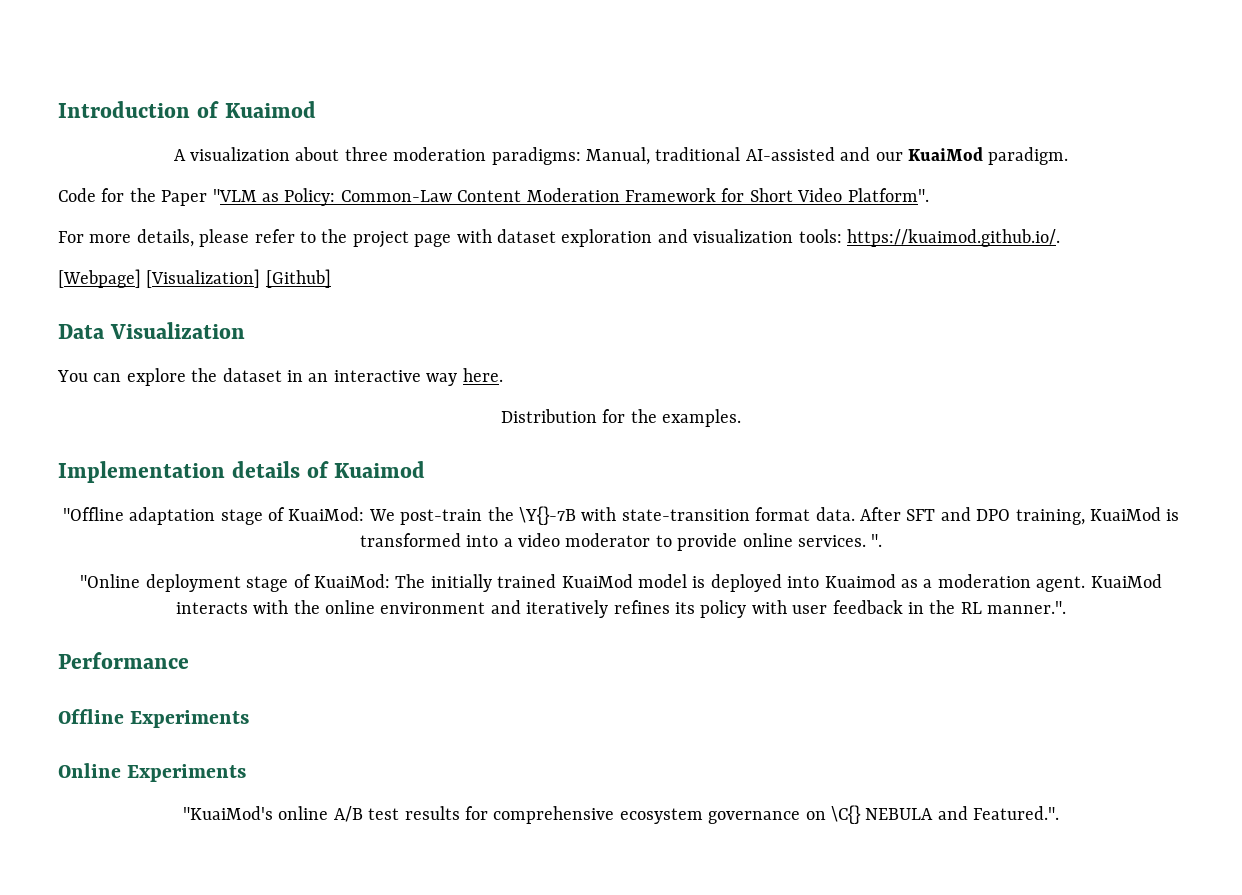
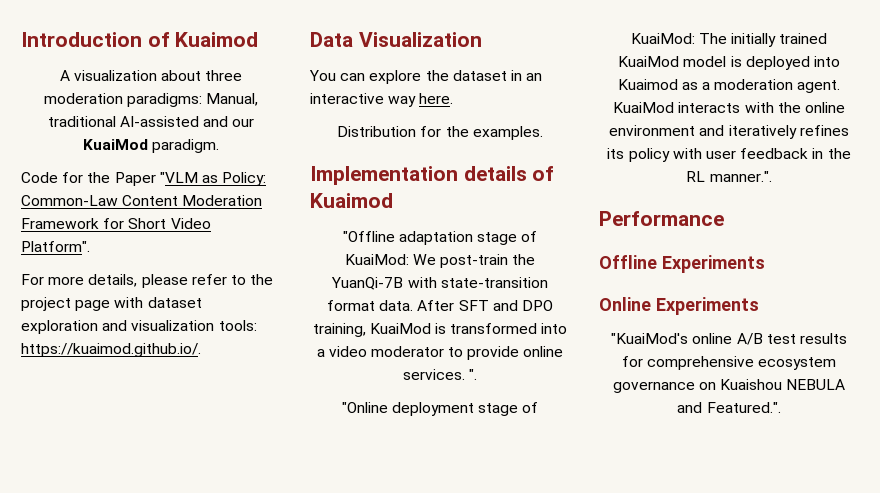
[58,269,331,288] // [Webpage] [Visualization] [Github] -> (201, 350) none
[518,506,576,525] \Y{}-7B -> [331,277,404,290] YuanQi-7B
[830,805,861,824] \C{} -> [720,379,783,390] Kuaishou

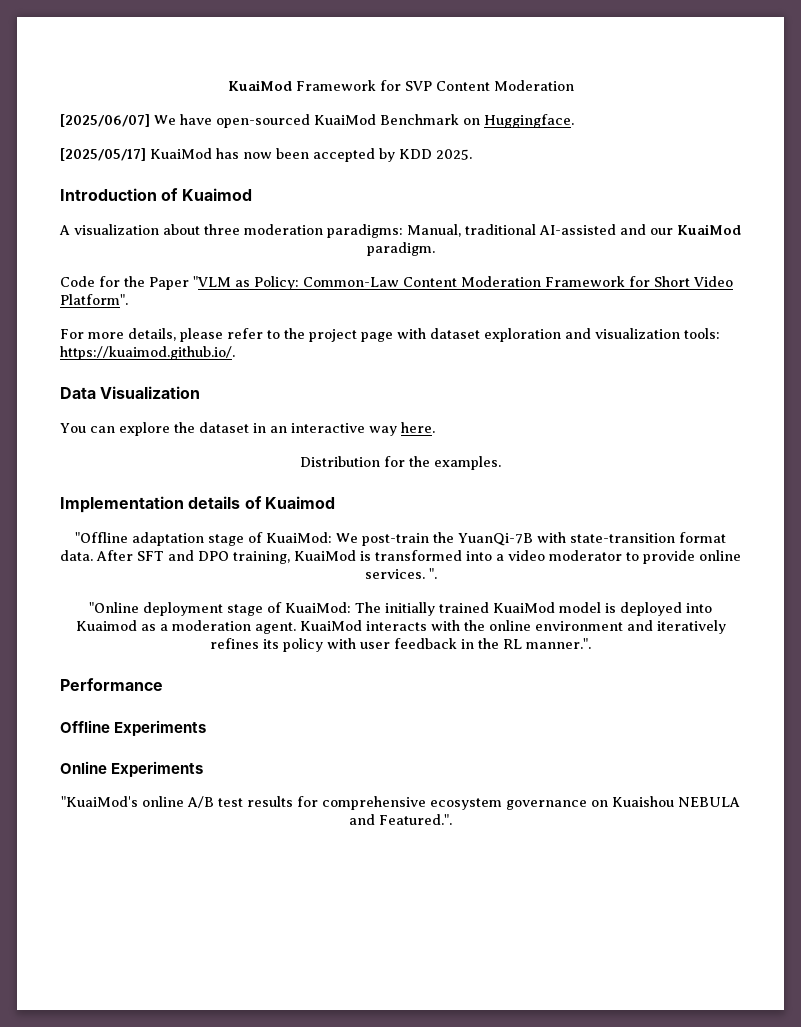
(21, 39) none -> [227,80,574,91] [60,114,574,128] [60,148,472,162] KuaiMod Framework for SVP Content Moderation // [2025/06/07] We have open-sourced KuaiMod Benchmark on Huggingface. // [2025/05/17] KuaiMod has now been accepted by KDD 2025. //

